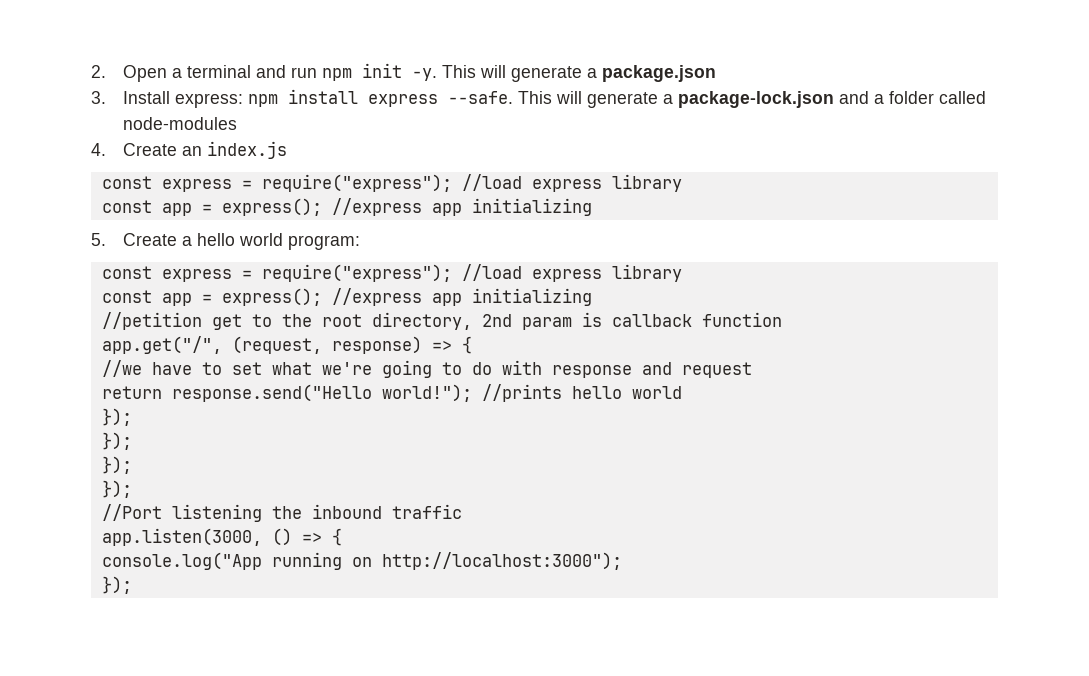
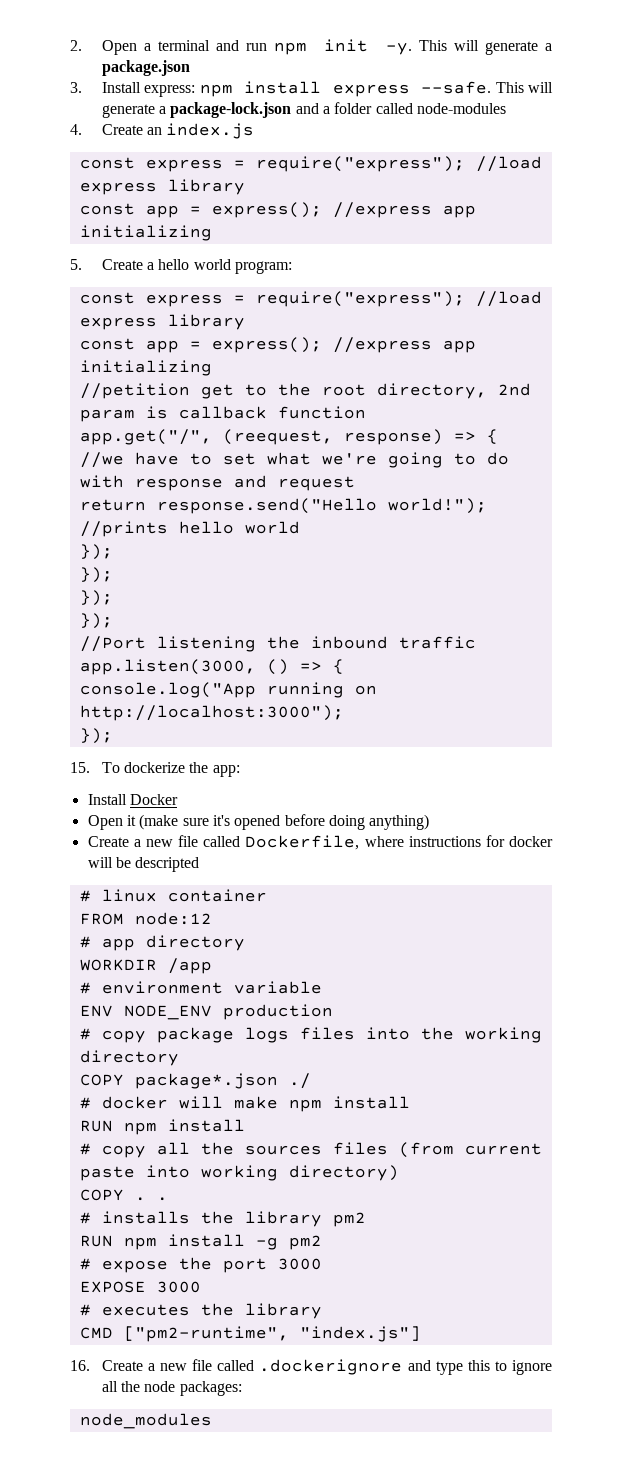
[231,336,322,354] (request, -> [222,429,333,445] (reequest,
(132, 585) none -> [70,762,240,777] [87,794,178,805] [87,814,430,830] [87,835,553,850] [87,857,200,872] [79,889,267,902] [79,912,212,925] [79,935,245,951] [79,958,212,974] [79,981,322,994] [79,1004,333,1020] [79,1027,542,1043] [79,1050,179,1066] [79,1073,311,1089] [79,1096,410,1112] [79,1119,245,1135] [79,1142,542,1158] [79,1165,399,1181] [79,1189,168,1201] [79,1211,366,1227] [79,1234,322,1250] [79,1257,322,1273] [79,1281,201,1293] [79,1303,322,1319] [79,1326,421,1342] [70,1359,553,1375] [101,1381,242,1396] [79,1413,212,1429] // 15. To dockerize the app: // Install Docker // Open it (make sure it's opened before doing anything) // Create a new file called Dockerfile, where instructions for docker will be descripted // # linux container // FROM node:12 // # app directory // WORKDIR /app // # environment variable // ENV NODE_ENV production // # copy package logs files into the working directory // COPY package*.json ./ // # docker will make npm install // RUN npm install // # copy all the sources files (from current paste into working directory) // COPY . . // # installs the library pm2 // RUN npm install -g pm2 // # expose the port 3000 // EXPOSE 3000 // # executes the library // CMD ["pm2-runtime", "index.js"] // 16. Create a new file called .dockerignore and type this to ignore all the node packages: // node_modules

